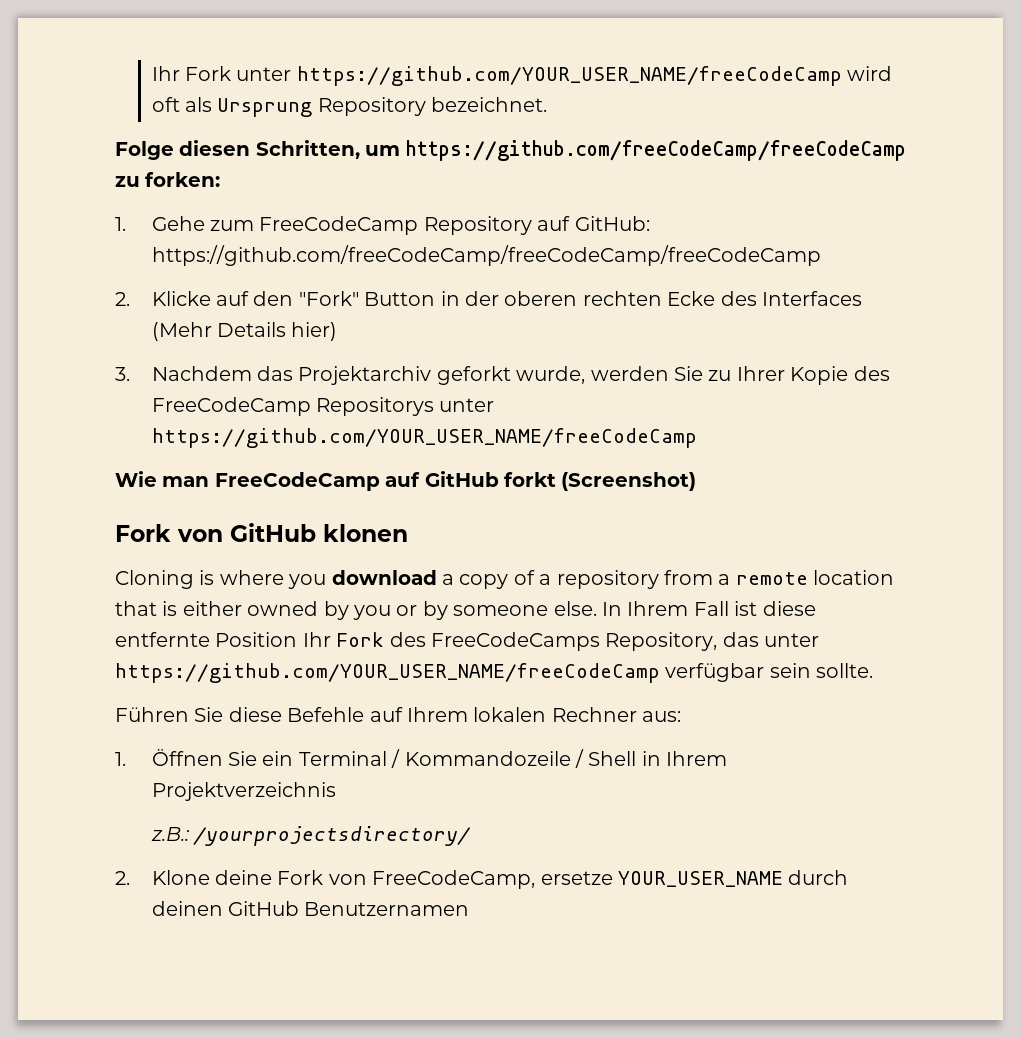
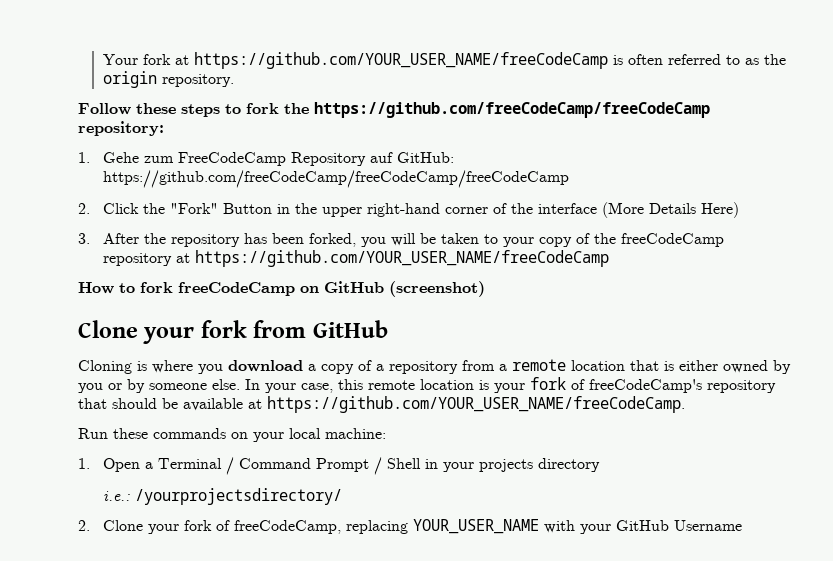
[151,66,893,86] [151,97,548,117] [115,140,906,161] [115,172,221,187] Ihr Fork unter https://github.com/YOUR_USER_NAME/freeCodeCamp wird oft als Ursprung Repository bezeichnet. // Folge diesen Schritten, um https://github.com/freeCodeCamp/freeCodeCamp zu forken: -> [103,52,787,69] [103,71,235,88] [78,102,710,118] [78,121,164,136] Your fork at https://github.com/YOUR_USER_NAME/freeCodeCamp is often referred to as the origin repository. // Follow these steps to fork the https://github.com/freeCodeCamp/freeCodeCamp repository:
[151,291,863,306] [151,322,338,341] [115,366,890,385] [151,397,495,416] [151,428,697,448] [115,471,697,491] [115,523,408,542] Klicke auf den "Fork" Button in der oberen rechten Ecke des Interfaces (Mehr Details hier) // 3. Nachdem das Projektarchiv geforkt wurde, werden Sie zu Ihrer Kopie des FreeCodeCamp Repositorys unter https://github.com/YOUR_USER_NAME/freeCodeCamp // Wie man FreeCodeCamp auf GitHub forkt (Screenshot) // Fork von GitHub klonen -> [103,202,740,218] [78,233,725,247] [103,250,610,267] [78,281,485,297] [78,320,388,344] Click the "Fork" Button in the upper right-hand corner of the interface (More Details Here) // 3. After the repository has been forked, you will be taken to your copy of the freeCodeCamp repository at https://github.com/YOUR_USER_NAME/freeCodeCamp // How to fork freeCodeCamp on GitHub (screenshot) // Clone your fork from GitHub
[627,601,816,616] [115,632,820,651] [115,663,874,683] [115,707,682,722] [115,749,728,768] [151,782,336,801] [150,826,472,846] [115,870,849,889] [151,901,470,916] Ihrem Fall ist diese entfernte Position Ihr Fork des FreeCodeCamps Repository, das unter https://github.com/YOUR_USER_NAME/freeCodeCamp verfügbar sein sollte. // Führen Sie diese Befehle auf Ihrem lokalen Rechner aus: // 1. Öffnen Sie ein Terminal / Kommandozeile / Shell in Ihrem Projektverzeichnis // z.B.: /yourprojectsdirectory/ // 2. Klone deine Fork von FreeCodeCamp, ersetze YOUR_USER_NAME durch deinen GitHub Benutzernamen -> [265,377,776,393] [78,396,685,413] [78,428,386,442] [78,457,601,475] [103,488,343,505] [78,519,743,534] your case, this remote location is your fork of freeCodeCamp's repository that should be available at https://github.com/YOUR_USER_NAME/freeCodeCamp. // Run these commands on your local machine: // 1. Open a Terminal / Command Prompt / Shell in your projects directory // i.e.: /yourprojectsdirectory/ // 2. Clone your fork of freeCodeCamp, replacing YOUR_USER_NAME with your GitHub Username

